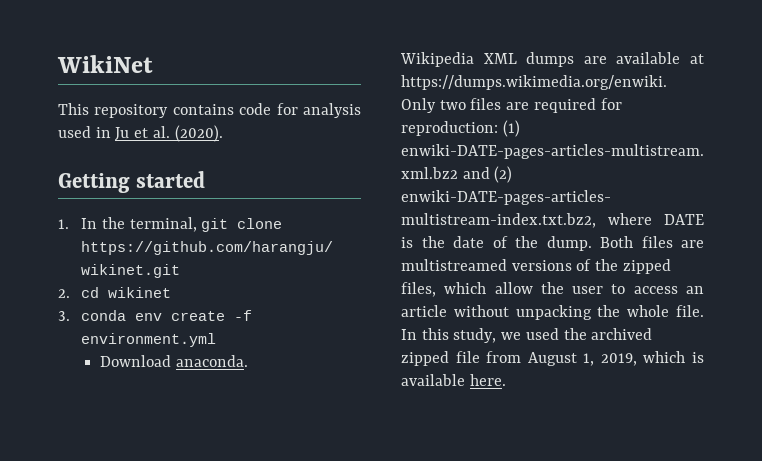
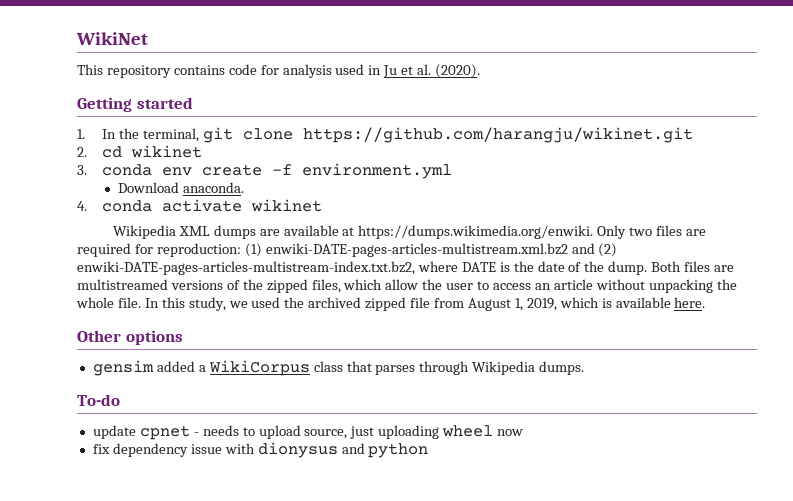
(249, 361) none -> [77,199,323,212] // 4. conda activate wikinet
(506, 380) none -> [77,330,183,345] [92,360,585,376] [77,394,120,406] [92,425,524,440] [92,442,429,458] // Other options // gensim added a WikiCorpus class that parses through Wikipedia dumps. // To-do // update cpnet - needs to upload source, just uploading wheel now // fix dependency issue with dionysus and python

